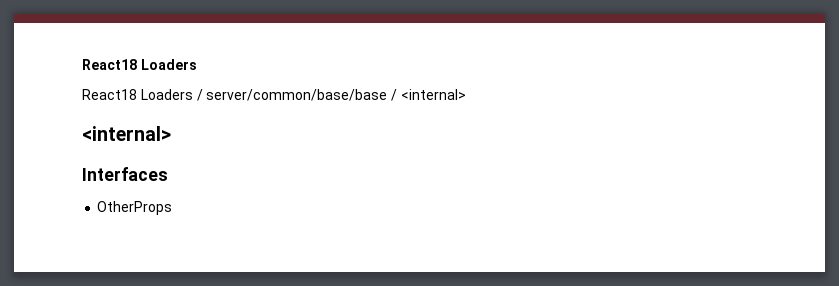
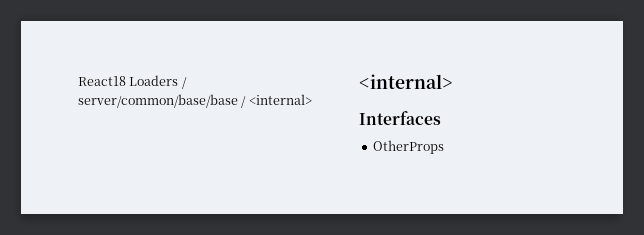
[82,59,197,70] [82,89,193,100] React18 Loaders // React18 Loaders -> [78,75,179,86] React18 Loaders

